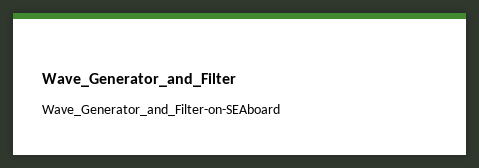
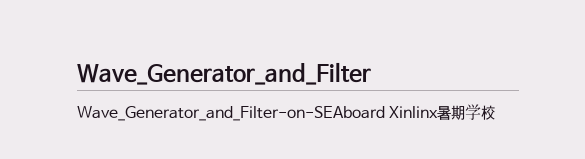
(280, 110) none -> [389,104,496,120] Xinlinx暑期学校

